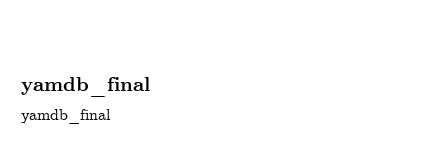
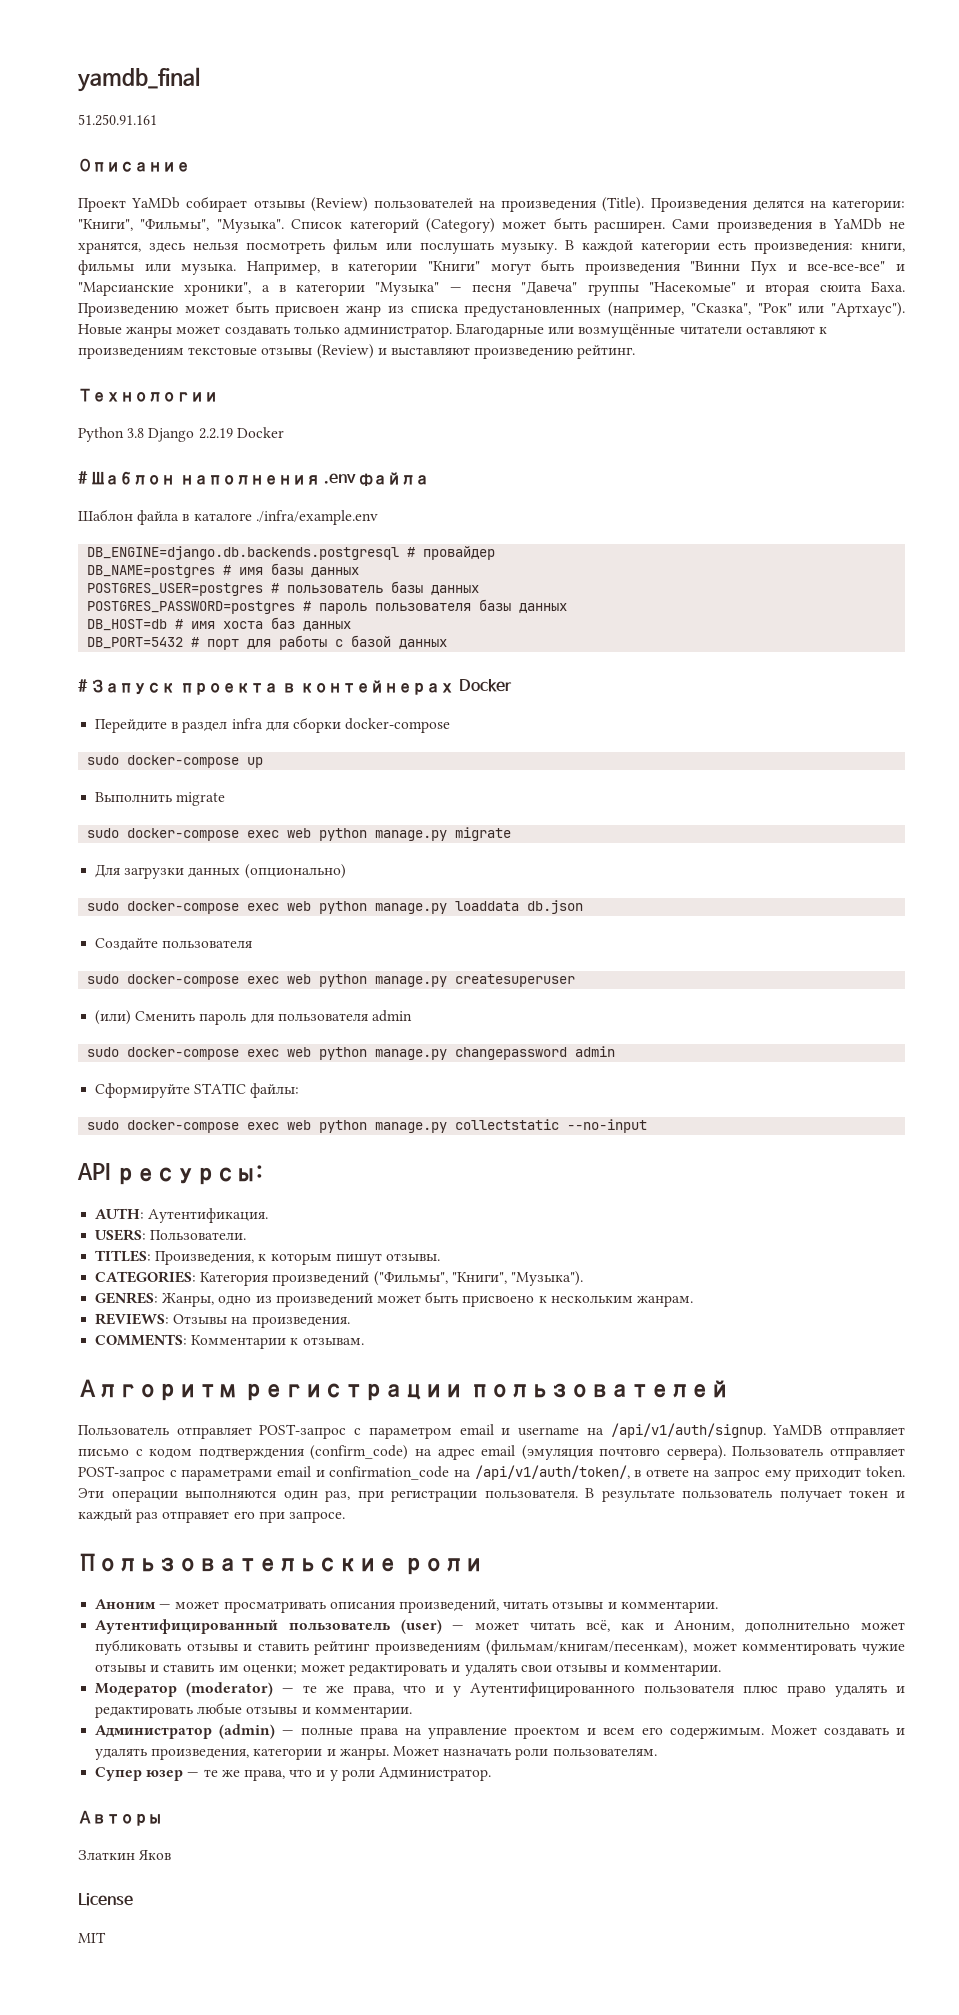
[21,109,111,124] yamdb_final -> [78,114,157,126] [78,158,190,172] [78,196,905,212] [78,217,905,233] [78,239,905,254] [78,259,905,275] [78,281,906,296] [78,301,905,317] [78,323,828,338] [78,344,636,359] [78,388,218,402] [78,427,284,442] [78,471,430,486] [78,509,378,525] [87,546,496,560] [87,563,360,578] [87,581,480,596] [87,599,568,614] [87,617,352,631] [87,635,448,650] [78,679,512,695] [95,717,451,733] [87,755,264,768] [95,792,226,806] [87,827,512,841] [95,864,346,879] [87,900,584,914] [95,938,253,951] [87,974,576,987] [95,1010,412,1025] [87,1046,616,1060] [95,1083,300,1098] [87,1119,648,1133] [77,1163,263,1185] [95,1208,269,1223] [95,1229,247,1241] [95,1250,440,1265] [95,1271,583,1286] [95,1291,693,1307] [95,1313,350,1328] [95,1334,364,1349] [78,1379,730,1401] [78,1423,906,1439] [78,1445,906,1460] [78,1465,905,1481] [78,1488,906,1502] [78,1509,345,1523] [78,1553,484,1575] [95,1599,718,1613] [95,1619,906,1634] [95,1639,905,1655] [95,1664,722,1676] [95,1682,906,1697] [95,1702,412,1718] [95,1724,906,1739] [95,1746,657,1760] [95,1767,491,1781] [78,1810,162,1826] [78,1850,172,1860] [78,1893,133,1906] [78,1932,106,1943] 51.250.91.161 // Описание // Проект YaMDb собирает отзывы (Review) пользователей на произведения (Title). Произведения делятся на категории: "Книги", "Фильмы", "Музыка". Список категорий (Category) может быть расширен. Сами произведения в YaMDb не хранятся, здесь нельзя посмотреть фильм или послушать музыку. В каждой категории есть произведения: книги, фильмы или музыка. Например, в категории "Книги" могут быть произведения "Винни Пух и все-все-все" и "Марсианские хроники", а в категории "Музыка" — песня "Давеча" группы "Насекомые" и вторая сюита Баха. Произведению может быть присвоен жанр из списка предустановленных (например, "Сказка", "Рок" или "Артхаус"). Новые жанры может создавать только администратор. Благодарные или возмущённые читатели оставляют к произведениям текстовые отзывы (Review) и выставляют произведению рейтинг. // Технологии // Python 3.8 Django 2.2.19 Docker // # Шаблон наполнения .env файла // Шаблон файла в каталоге ./infra/example.env // DB_ENGINE=django.db.backends.postgresql # провайдер // DB_NAME=postgres # имя базы данных // POSTGRES_USER=postgres # пользователь базы данных // POSTGRES_PASSWORD=postgres # пароль пользователя базы данных // DB_HOST=db # имя хоста баз данных // DB_PORT=5432 # порт для работы с базой данных // # Запуск проекта в контейнерах Docker // Перейдите в раздел infra для сборки docker-compose // sudo docker-compose up // Выполнить migrate // sudo docker-compose exec web python manage.py migrate // Для загрузки данных (опционально) // sudo docker-compose exec web python manage.py loaddata db.json // Создайте пользователя // sudo docker-compose exec web python manage.py createsuperuser // (или) Сменить пароль для пользователя admin // sudo docker-compose exec web python manage.py changepassword admin // Сформируйте STATIC файлы: // sudo docker-compose exec web python manage.py collectstatic --no-input // API ресурсы: // AUTH: Аутентификация. // USERS: Пользователи. // TITLES: Произведения, к которым пишут отзывы. // CATEGORIES: Категория произведений ("Фильмы", "Книги", "Музыка"). // GENRES: Жанры, одно из произведений может быть присвоено к нескольким жанрам. // REVIEWS: Отзывы на произведения. // COMMENTS: Комментарии к отзывам. // Алгоритм регистрации пользователей // Пользователь отправляет POST-запрос с параметром email и username на /api/v1/auth/signup. YaMDB отправляет письмо с кодом подтверждения (confirm_code) на адрес email (эмуляция почтовго сервера). Пользователь отправляет POST-запрос с параметрами email и confirmation_code на /api/v1/auth/token/, в ответе на запрос ему приходит token. Эти операции выполняются один раз, при регистрации пользователя. В результате пользователь получает токен и каждый раз отправяет его при запросе. // Пользовательские роли // Аноним — может просматривать описания произведений, читать отзывы и комментарии. // Аутентифицированный пользователь (user) — может читать всё, как и Аноним, дополнительно может публиковать отзывы и ставить рейтинг произведениям (фильмам/книгам/песенкам), может комментировать чужие отзывы и ставить им оценки; может редактировать и удалять свои отзывы и комментарии. // Модератор (moderator) — те же права, что и у Аутентифицированного пользователя плюс право удалять и редактировать любые отзывы и комментарии. // Администратор (admin) — полные права на управление проектом и всем его содержимым. Может создавать и удалять произведения, категории и жанры. Может назначать роли пользователям. // Супер юзер — те же права, что и у роли Администратор. // Авторы // Златкин Яков // License // MIT

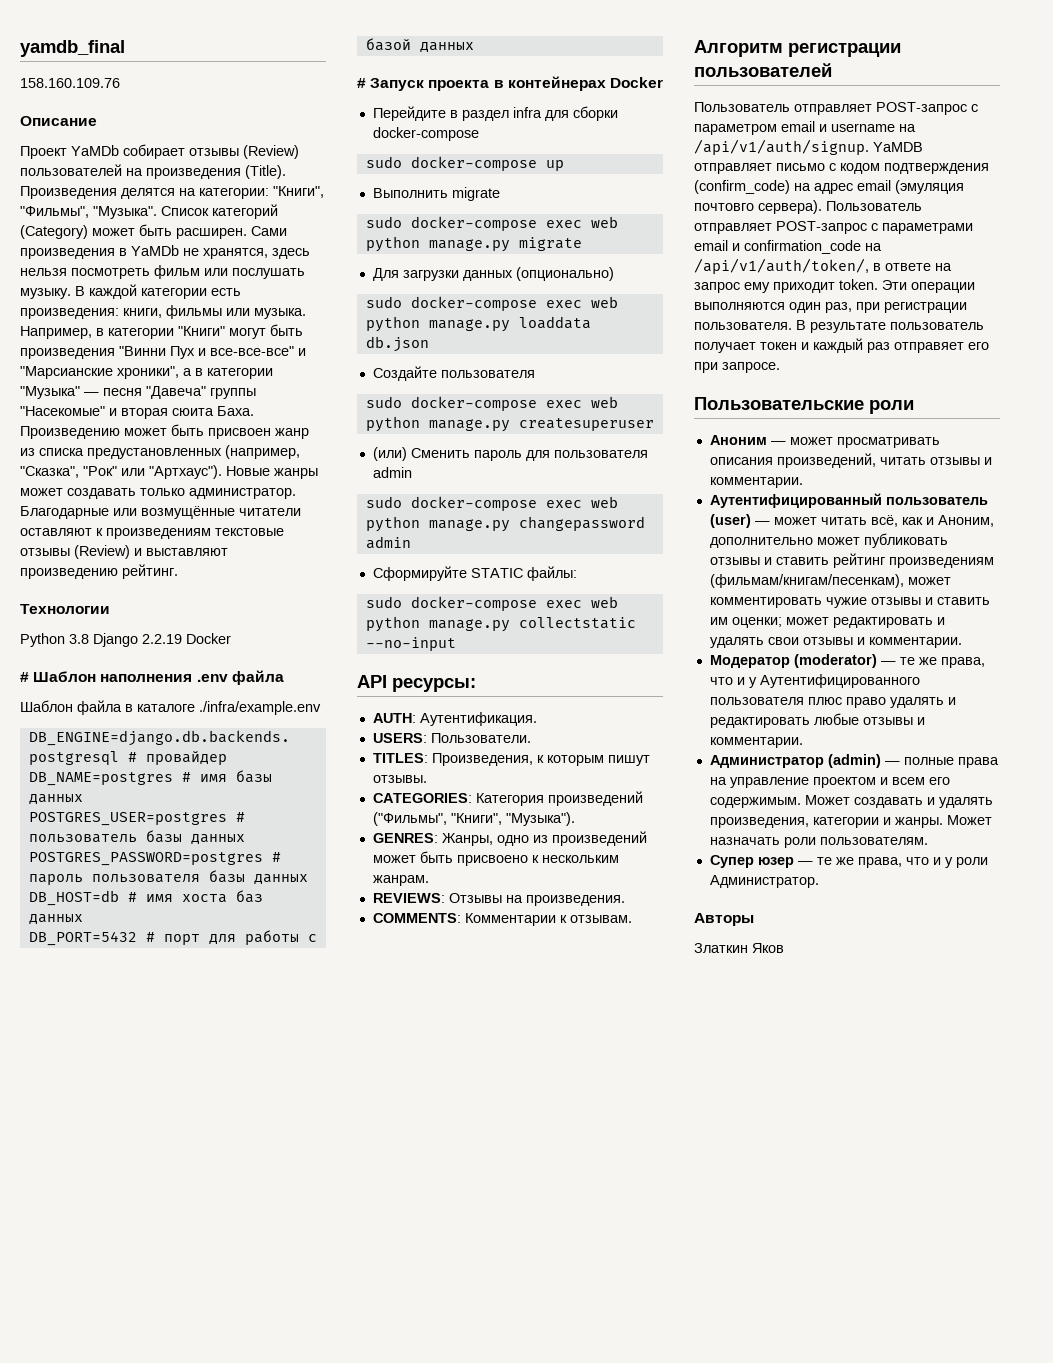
[78,114,157,126] 51.250.91.161 -> [20,78,120,88] 158.160.109.76
[78,1893,133,1906] [78,1932,106,1943] // License // MIT -> (784, 948) none

